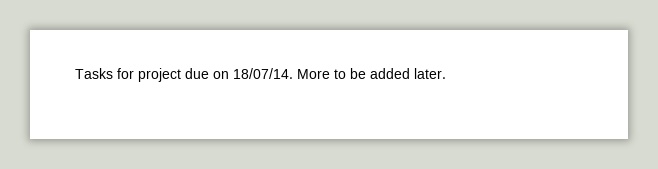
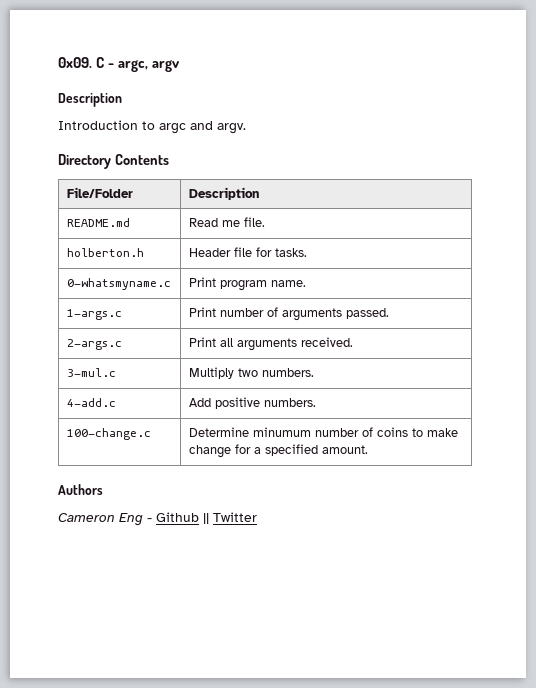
[75,68,446,82] Tasks for project due on 18/07/14. More to be added later. -> [58,57,181,72] [58,93,122,107] [58,120,246,134] [58,154,169,169] [66,187,133,198] [188,187,259,200] [66,218,130,227] [188,217,265,227] [66,248,144,257] [188,247,307,257] [66,278,171,290] [188,277,306,291] [66,309,122,320] [188,307,389,321] [66,339,122,350] [188,337,353,351] [66,368,116,377] [188,367,314,379] [66,398,116,407] [188,397,316,409] [66,428,151,440] [188,427,458,437] [188,444,368,458] [58,484,103,495] [58,512,257,526] 0x09. C - argc, argv // Description // Introduction to argc and argv. // Directory Contents // File/Folder | Description // README.md | Read me file. // holberton.h | Header file for tasks. // 0-whatsmyname.c | Print program name. // 1-args.c | Print number of arguments passed. // 2-args.c | Print all arguments received. // 3-mul.c | Multiply two numbers. // 4-add.c | Add positive numbers. // 100-change.c | Determine minumum number of coins to make change for a specified amount. // Authors // Cameron Eng - Github || Twitter

